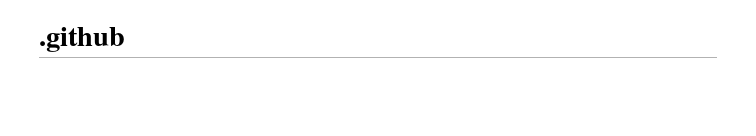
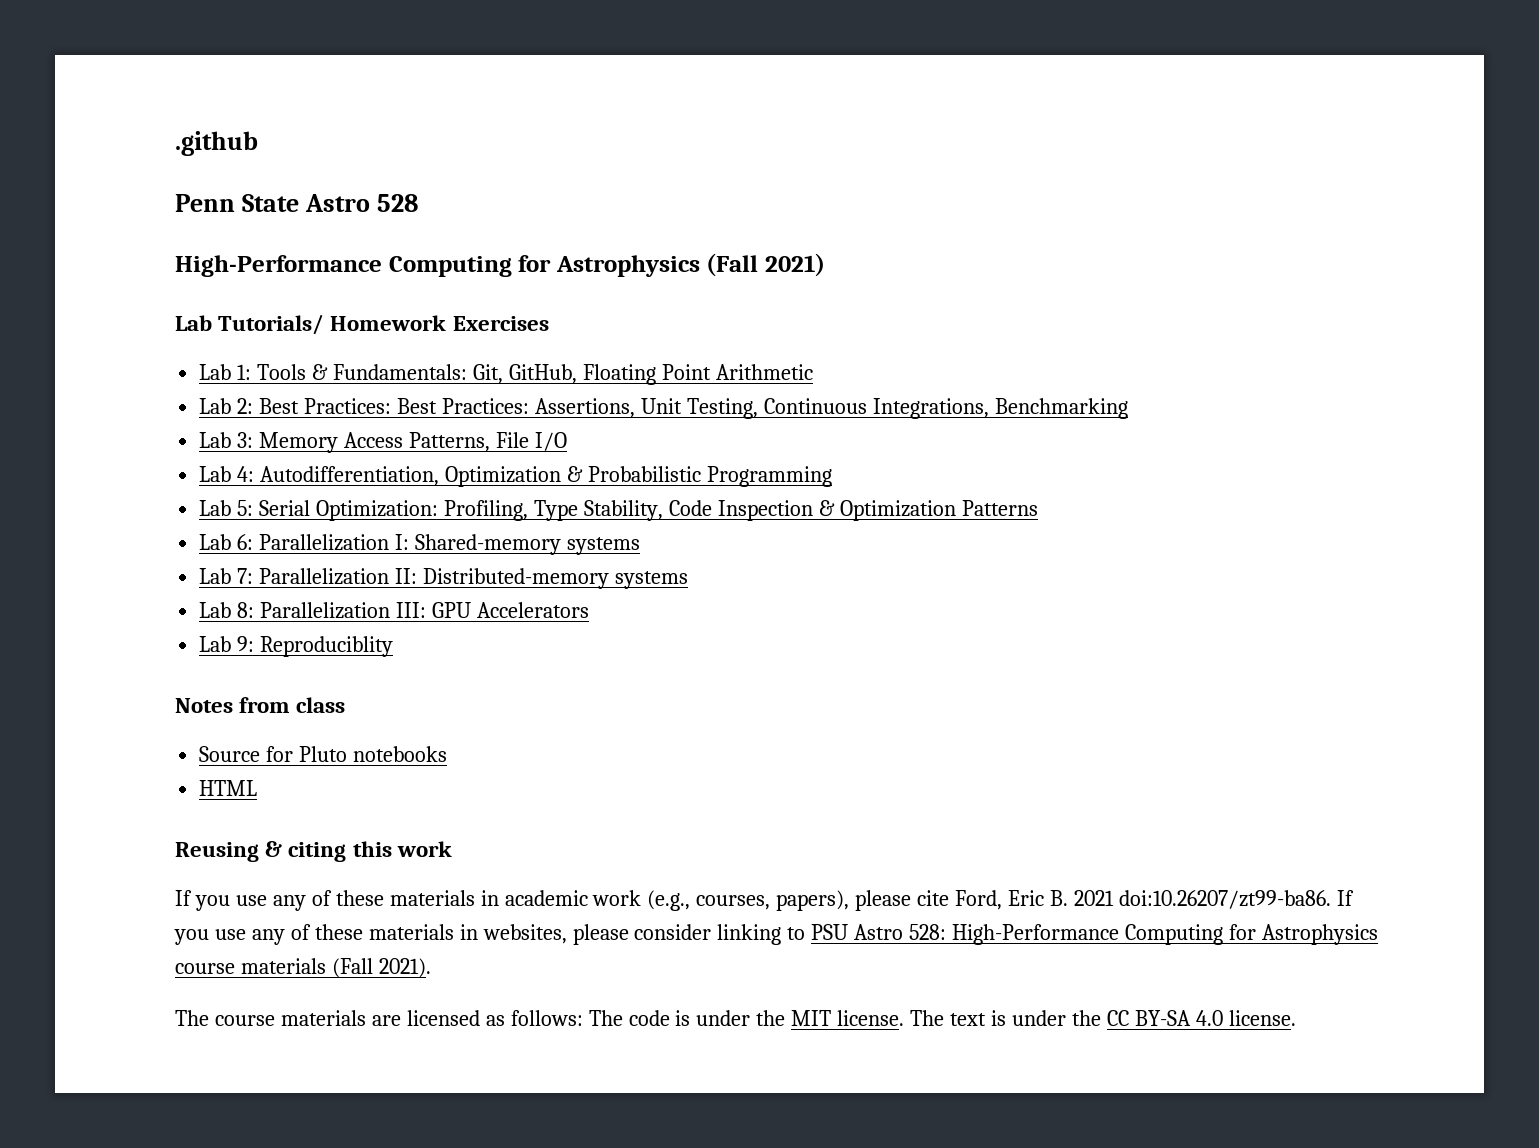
(125, 39) none -> [175,194,418,212] [175,253,826,277] [175,314,549,335] [199,364,813,385] [199,398,1128,419] [199,432,567,453] [199,466,832,487] [199,500,1038,521] [199,534,640,555] [199,568,688,589] [199,602,589,619] [199,636,394,657] [175,697,346,713] [199,746,448,762] [199,780,258,796] [175,841,452,862] [175,890,1354,911] [174,924,1378,945] [175,958,431,978] [175,1010,1296,1026] // Penn State Astro 528 // High-Performance Computing for Astrophysics (Fall 2021) // Lab Tutorials/ Homework Exercises // Lab 1: Tools & Fundamentals: Git, GitHub, Floating Point Arithmetic // Lab 2: Best Practices: Best Practices: Assertions, Unit Testing, Continuous Integrations, Benchmarking // Lab 3: Memory Access Patterns, File I/O // Lab 4: Autodifferentiation, Optimization & Probabilistic Programming // Lab 5: Serial Optimization: Profiling, Type Stability, Code Inspection & Optimization Patterns // Lab 6: Parallelization I: Shared-memory systems // Lab 7: Parallelization II: Distributed-memory systems // Lab 8: Parallelization III: GPU Accelerators // Lab 9: Reproduciblity // Notes from class // Source for Pluto notebooks // HTML // Reusing & citing this work // If you use any of these materials in academic work (e.g., courses, papers), please cite Ford, Eric B. 2021 doi:10.26207/zt99-ba86. If you use any of these materials in websites, please consider linking to PSU Astro 528: High-Performance Computing for Astrophysics course materials (Fall 2021). // The course materials are licensed as follows: The code is under the MIT license. The text is under the CC BY-SA 4.0 license.

